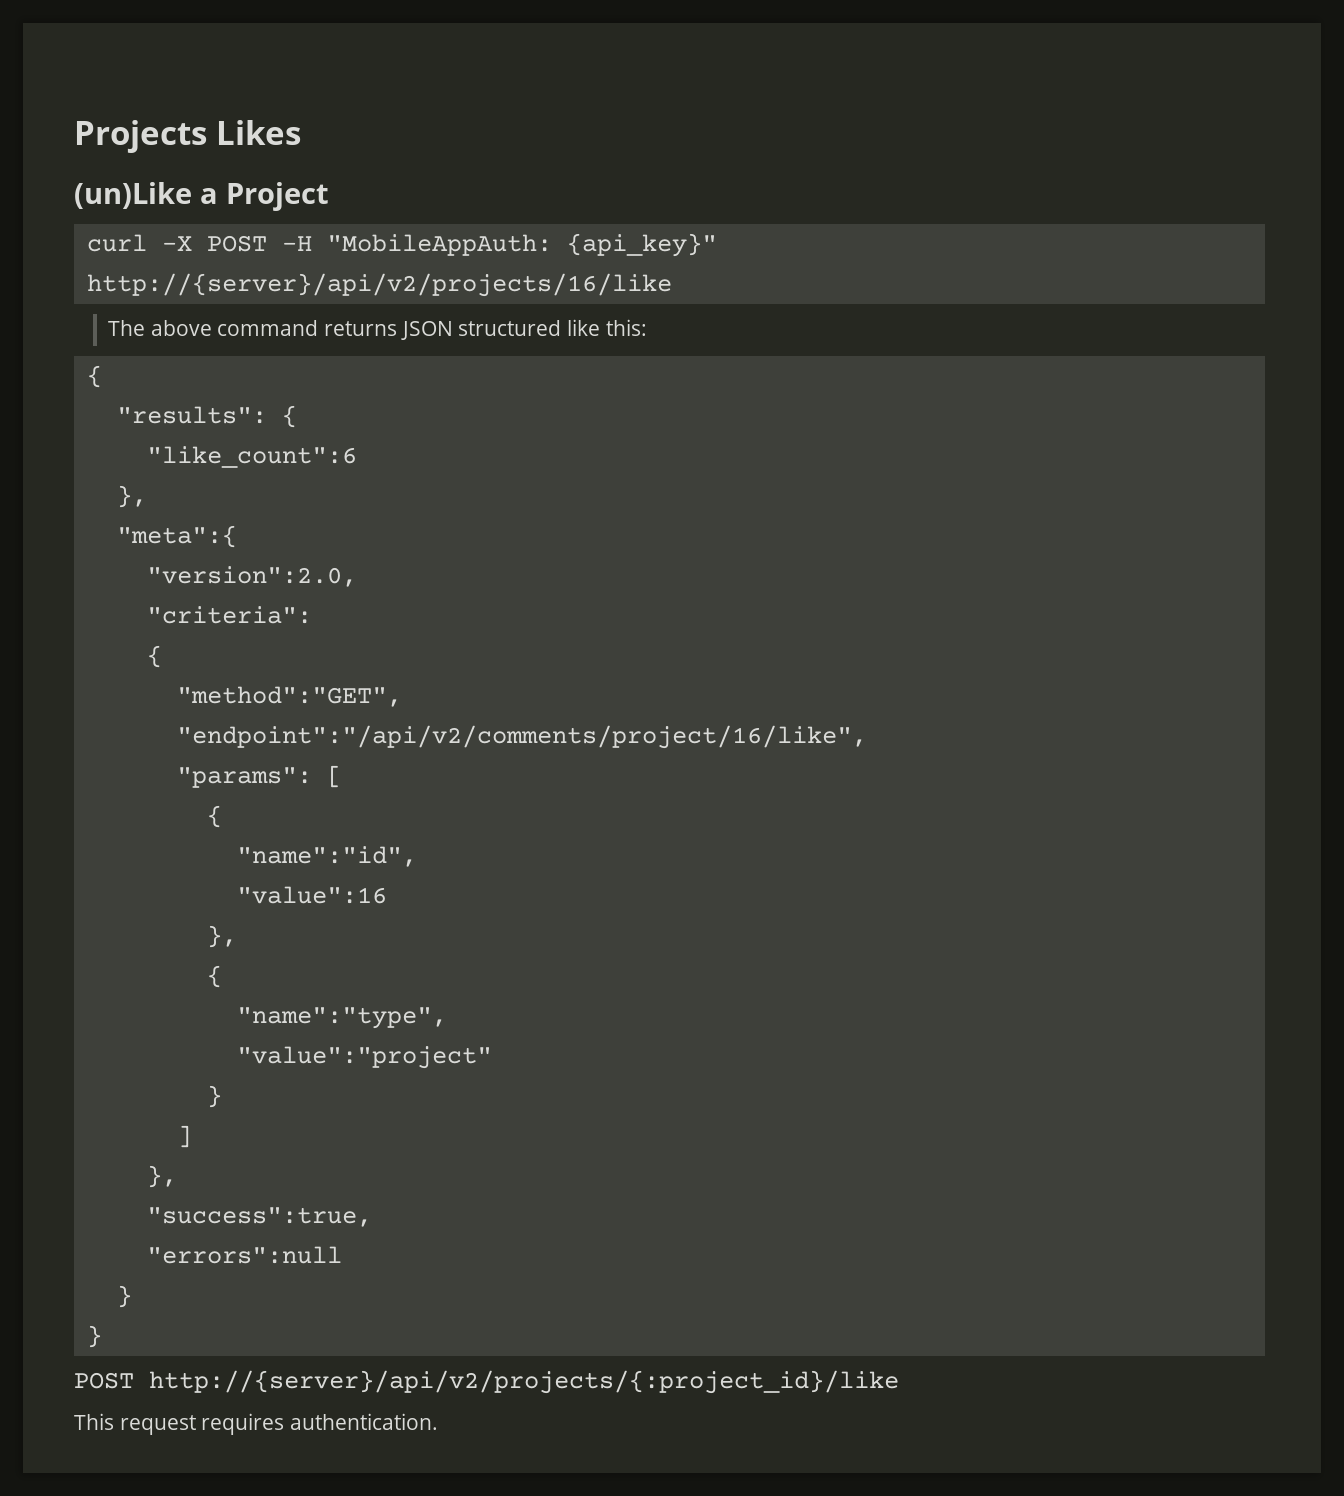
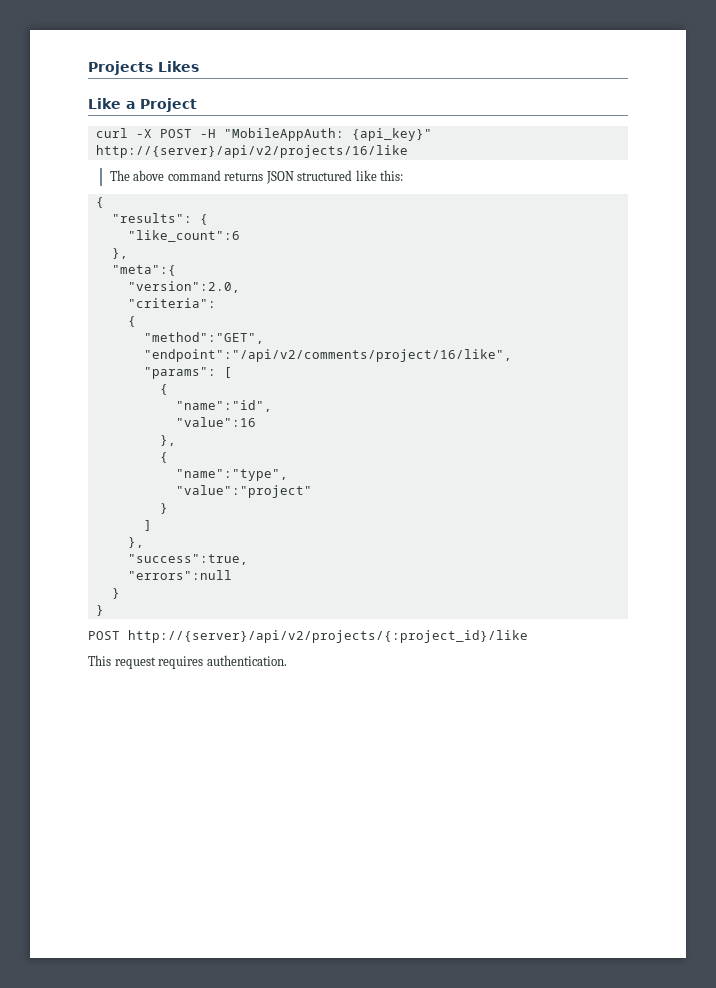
[74,182,192,209] (un)Like -> [88,98,121,109] Like

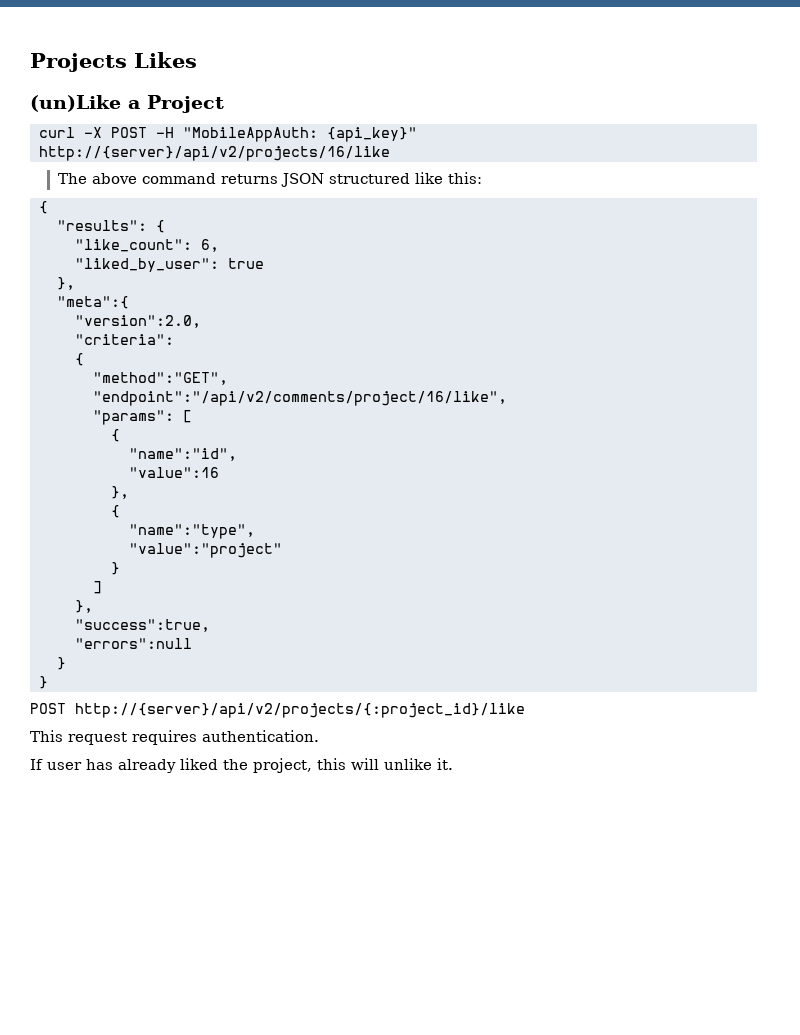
[88,98,121,109] Like -> [30,95,121,112] (un)Like
[127,230,240,242] "like_count":6 -> [75,239,219,252] [75,258,264,272] "like_count": 6, // "liked_by_user": true
(287, 660) none -> [30,758,453,773] // If user has already liked the project, this will unlike it.

